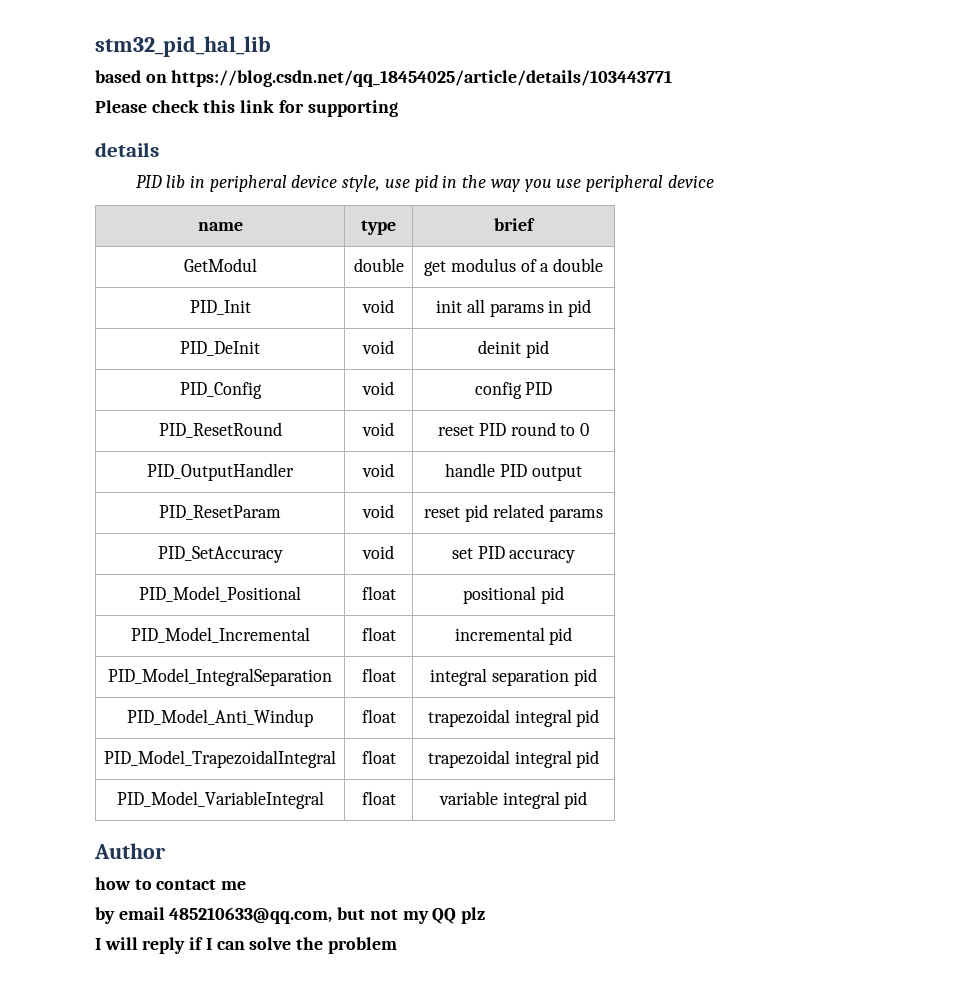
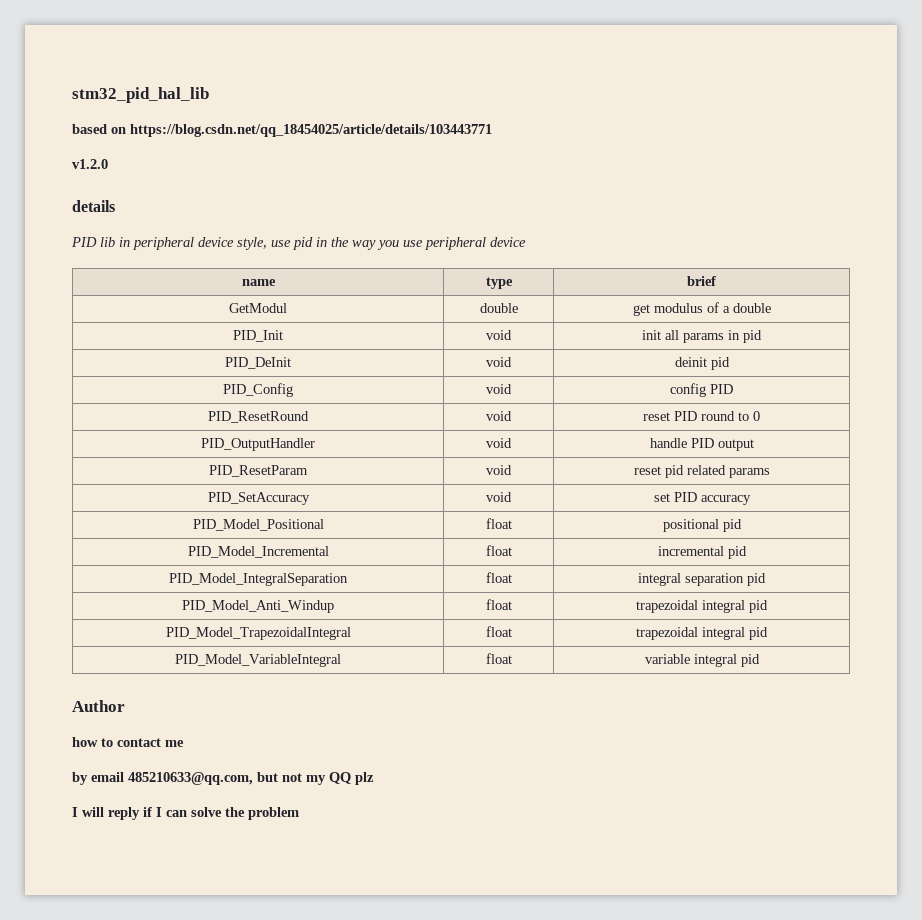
[95,100,398,117] Please check this link for supporting -> [72,159,108,169] v1.2.0

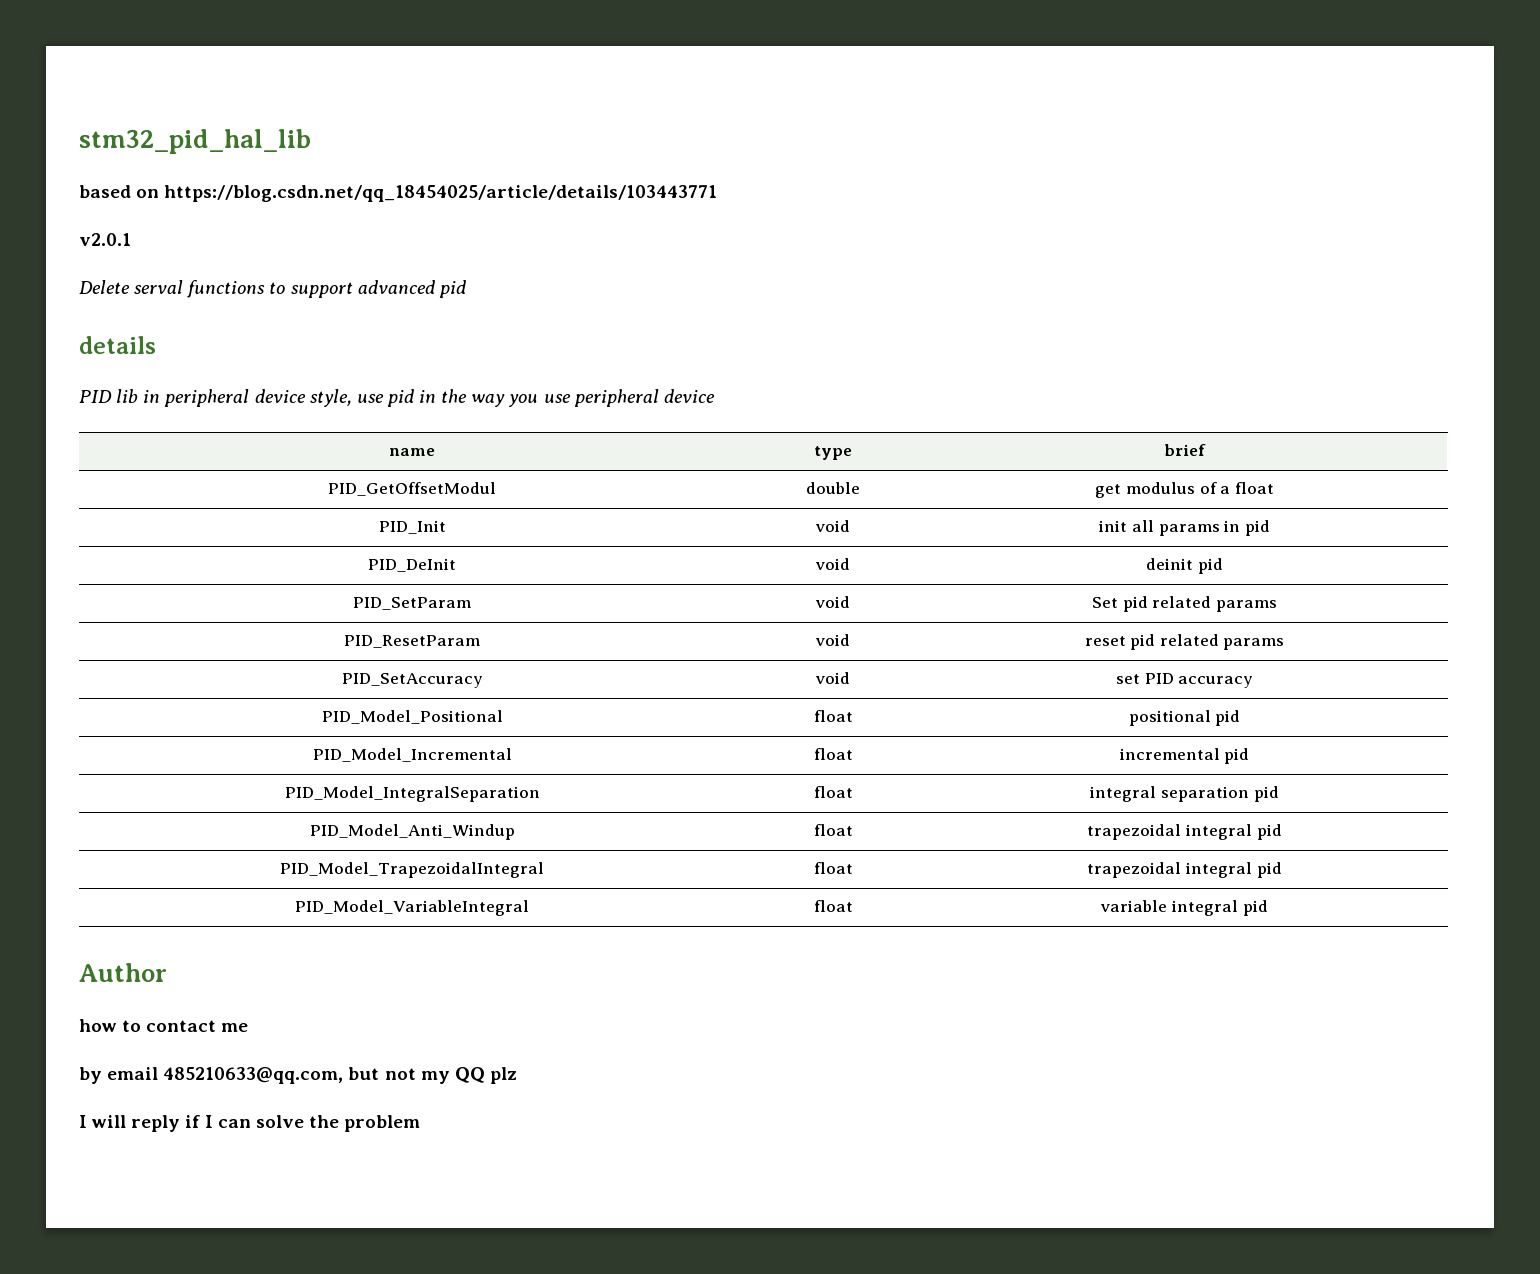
[72,159,108,169] v1.2.0 -> [79,233,131,246] [79,280,466,298] v2.0.1 // Delete serval functions to support advanced pid
[229,303,287,313] GetModul -> [328,482,496,496] PID_GetOffsetModul
[732,303,771,313] double -> [1234,482,1274,494] float
[223,383,293,397] [486,384,512,394] [670,383,733,397] [208,411,309,423] [486,411,512,421] [643,411,760,421] [201,438,315,451] [486,438,512,448] [649,438,754,451] PID_Config | void | config PID // PID_ResetRound | void | reset PID round to 0 // PID_OutputHandler | void | handle PID output -> [353,597,471,610] [815,596,850,608] [1092,596,1277,612] PID_SetParam | void | Set pid related params

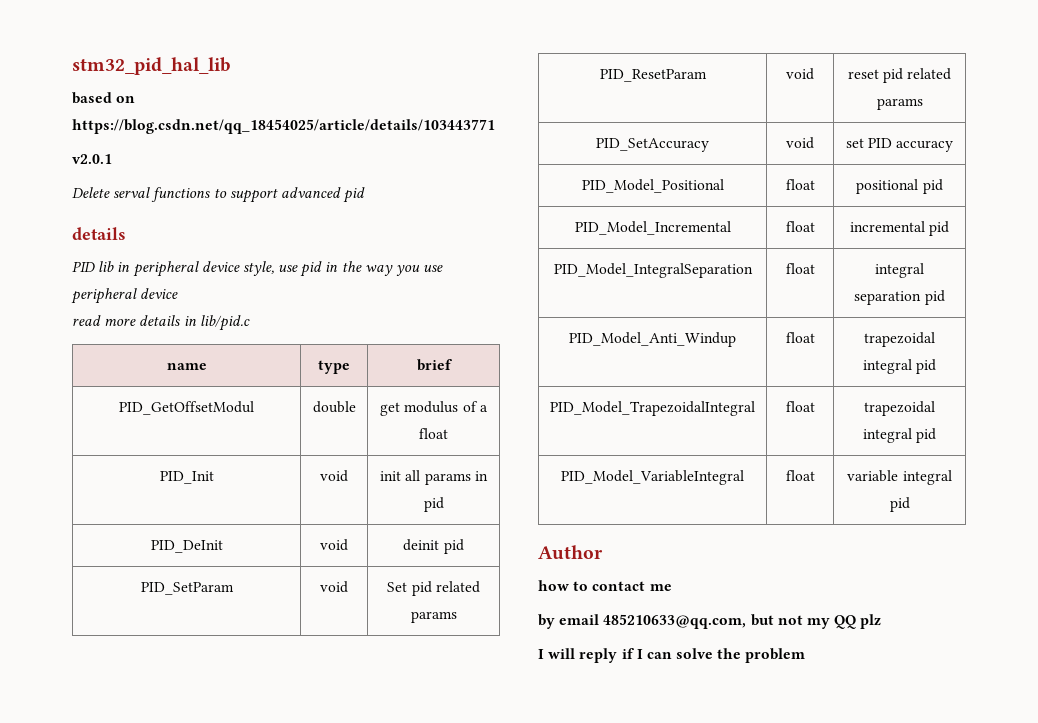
(715, 396) none -> [72,315,250,331] // read more details in lib/pid.c

